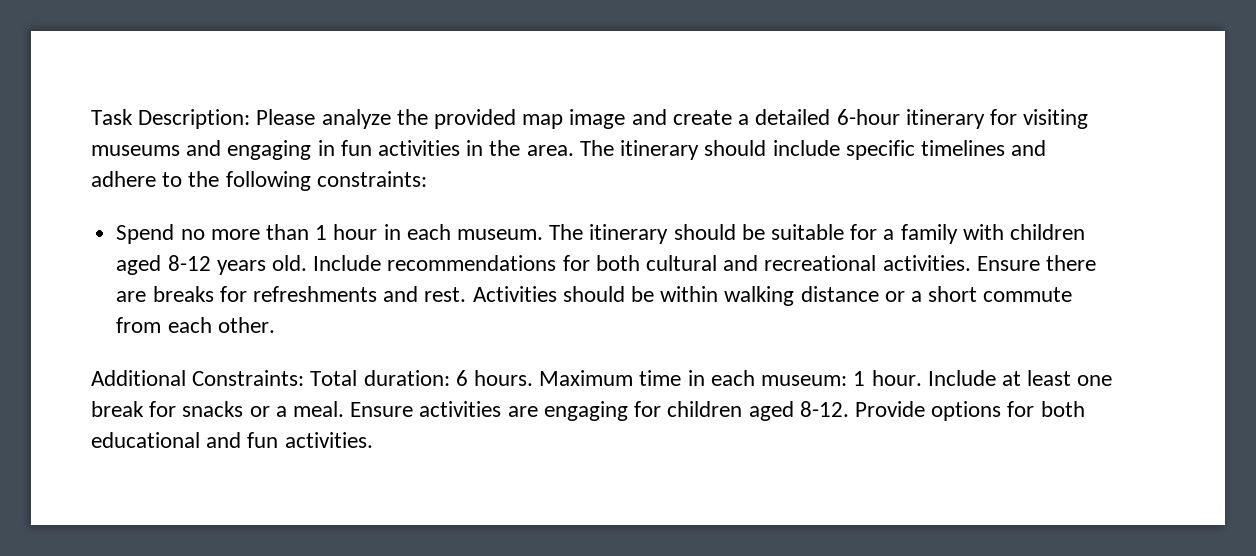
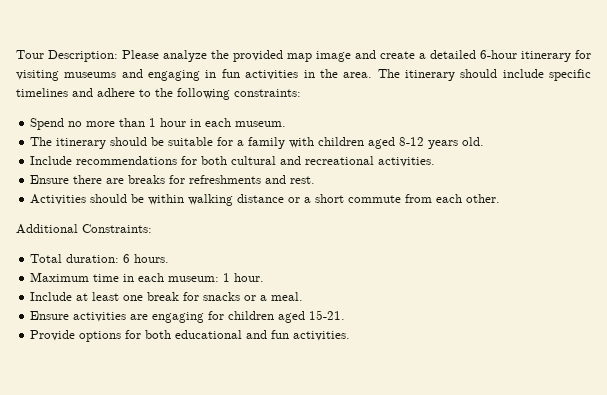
[91,109,133,125] Task -> [16,50,44,59] Tour
(543, 234) none -> (287, 124) //
(307, 263) none -> (485, 141) //
(971, 263) none -> (436, 162) //
(467, 294) none -> (316, 180) //
(305, 378) none -> (152, 228) //
(534, 378) none -> (170, 258) //
(922, 378) none -> (265, 277) //
(345, 409) none -> (304, 296) //
[799,401,849,417] 8-12. -> [309,310,346,320] 15-21. //

